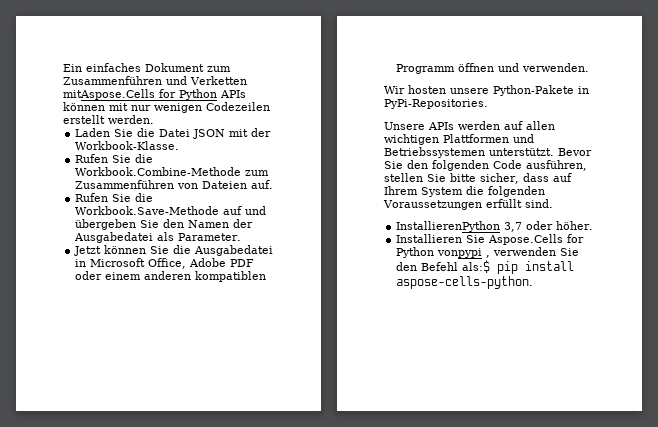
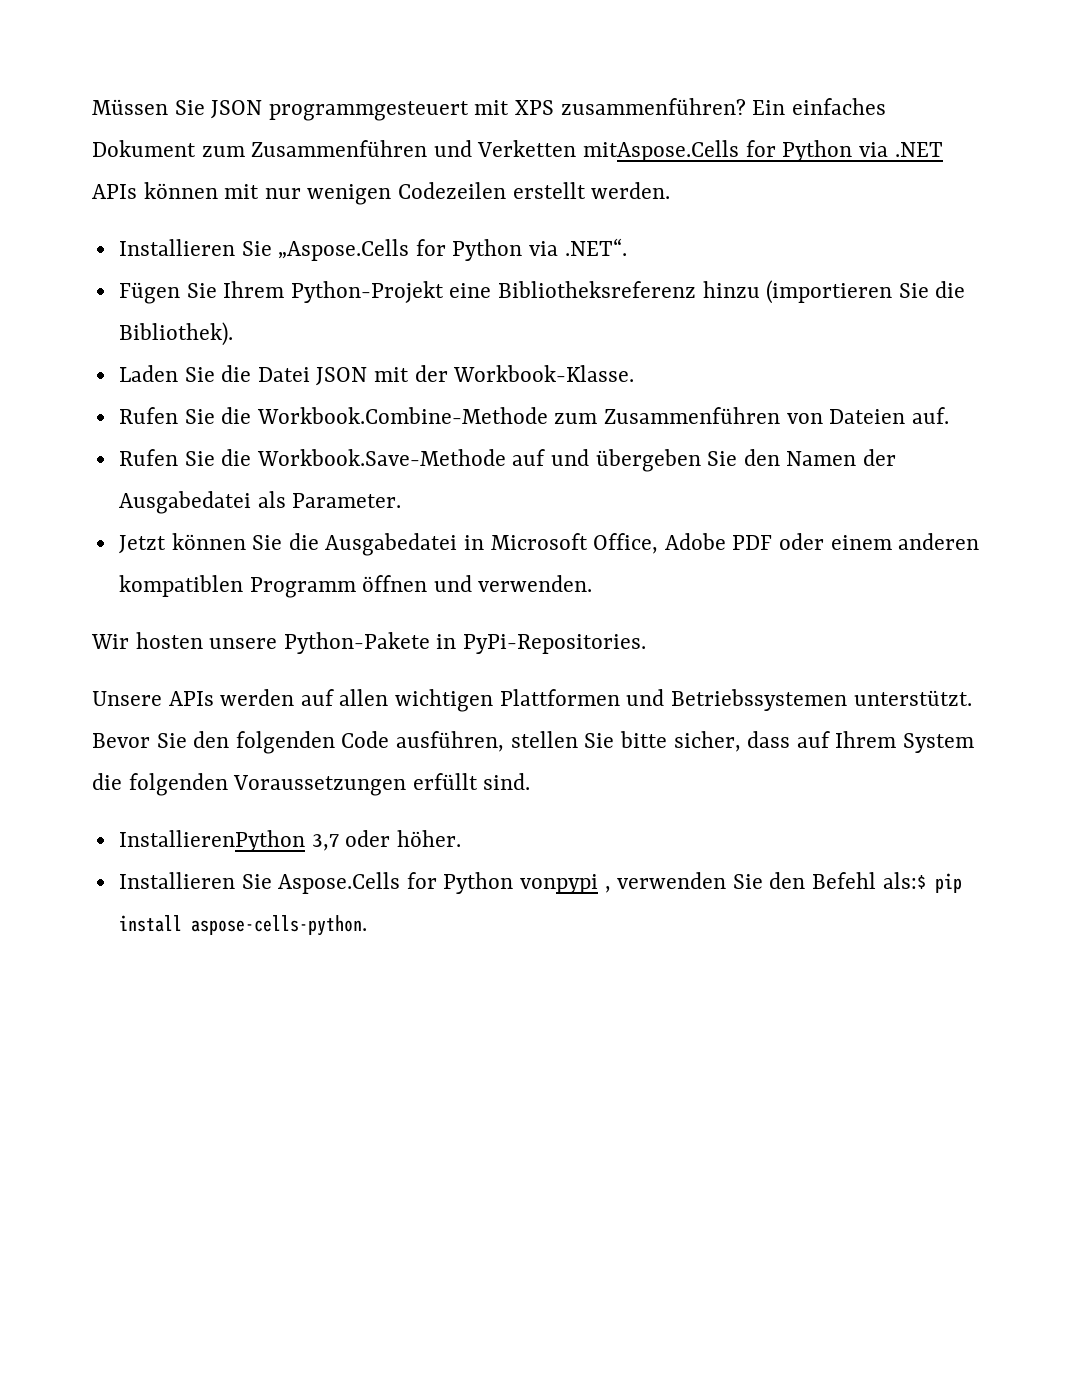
(63, 68) none -> [92,98,746,121] Müssen Sie JSON programmgesteuert mit XPS zusammenführen?
(217, 94) none -> [858,142,943,157] via .NET
(154, 119) none -> [118,238,627,261] [118,280,966,304] [118,322,233,346] // Installieren Sie „Aspose.Cells for Python via .NET“. // Fügen Sie Ihrem Python-Projekt eine Bibliotheksreferenz hinzu (importieren Sie die Bibliothek).

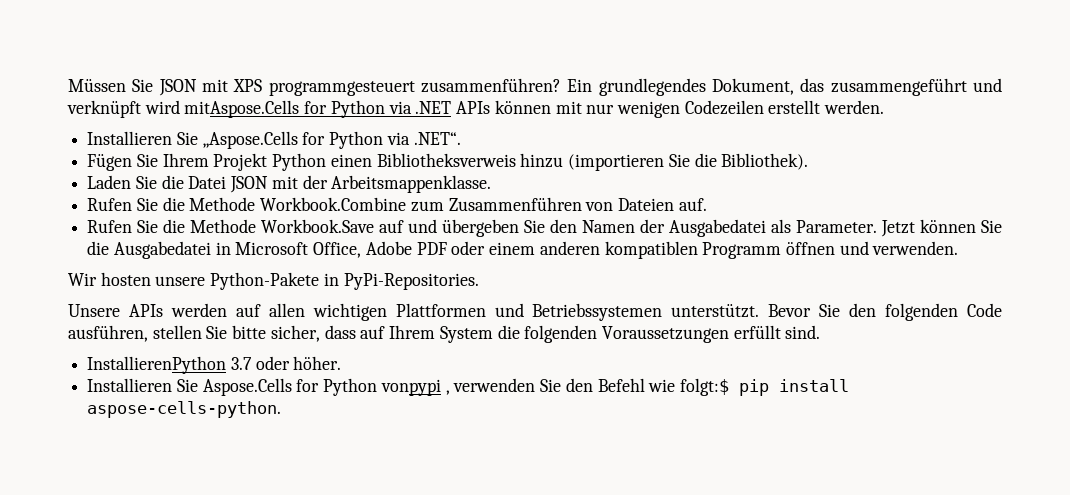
[268,101,469,121] programmgesteuert -> (197, 87) none
(555, 107) none -> [268,81,415,96] programmgesteuert
[791,98,886,115] [92,140,577,157] einfaches Dokument zum Zusammenführen und Verketten -> [598,78,1003,96] [67,100,180,118] grundlegendes Dokument, das zusammengeführt und verknüpft wird
[290,281,697,303] Python-Projekt eine Bibliotheksreferenz -> [213,153,516,171] Projekt Python einen Bibliotheksverweis
[453,365,635,382] [118,407,548,424] Workbook-Klasse. // Rufen Sie die Workbook.Combine-Methode -> [331,175,492,193] [87,197,407,211] Arbeitsmappenklasse. // Rufen Sie die Methode Workbook.Combine
[256,449,506,466] Workbook.Save-Methode -> [190,219,375,233] Methode Workbook.Save
(402, 500) // -> (878, 226) none
[311,834,339,851] 3,7 -> [230,357,252,370] 3.7
[882,872,926,889] als:$ -> [648,378,729,396] wie folgt:$

